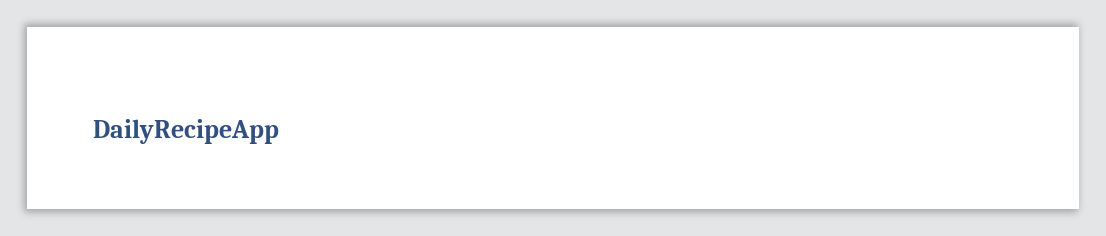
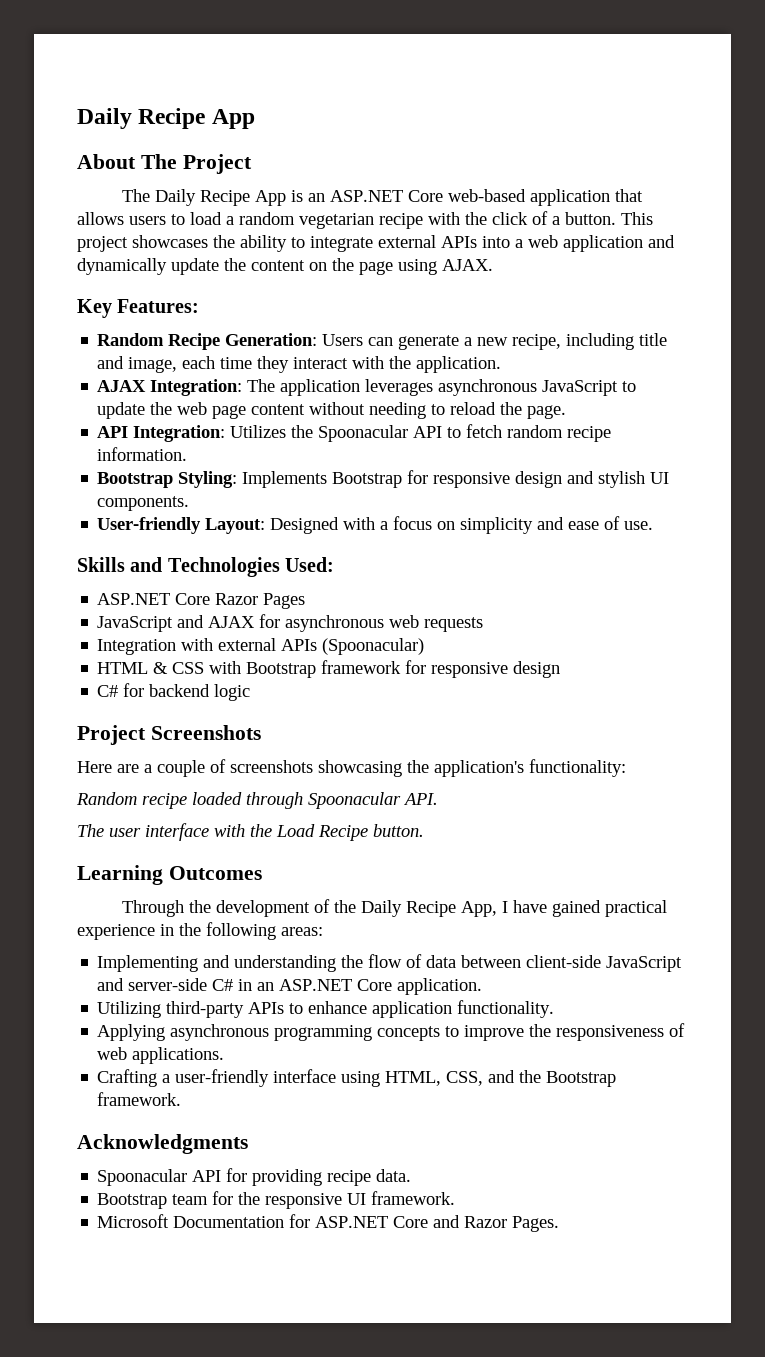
[93,119,279,144] DailyRecipeApp -> [77,108,255,129] [77,154,252,174] [122,189,644,206] [77,211,653,229] [77,235,675,252] [77,258,493,275] [77,299,200,318] [97,333,668,350] [97,356,502,373] [97,379,637,396] [97,402,567,419] [97,424,612,442] [97,447,188,461] [97,470,670,488] [97,496,190,511] [97,516,654,534] [77,557,335,577] [97,593,306,609] [97,614,484,632] [97,638,425,655] [97,660,561,678] [97,683,251,701] [77,725,261,745] [77,759,626,777] [76,792,438,809] [77,823,424,841] [77,865,262,885] [122,899,668,917] [77,922,323,940] [97,954,683,972] [97,978,483,995] [97,1000,555,1018] [97,1023,686,1041] [97,1047,225,1064] [97,1069,617,1087] [97,1092,182,1106] [77,1134,248,1154] [97,1168,412,1186] [97,1191,456,1209] [97,1214,560,1232] Daily Recipe App // About The Project // The Daily Recipe App is an ASP.NET Core web-based application that allows users to load a random vegetarian recipe with the click of a button. This project showcases the ability to integrate external APIs into a web application and dynamically update the content on the page using AJAX. // Key Features: // Random Recipe Generation: Users can generate a new recipe, including title and image, each time they interact with the application. // AJAX Integration: The application leverages asynchronous JavaScript to update the web page content without needing to reload the page. // API Integration: Utilizes the Spoonacular API to fetch random recipe information. // Bootstrap Styling: Implements Bootstrap for responsive design and stylish UI components. // User-friendly Layout: Designed with a focus on simplicity and ease of use. // Skills and Technologies Used: // ASP.NET Core Razor Pages // JavaScript and AJAX for asynchronous web requests // Integration with external APIs (Spoonacular) // HTML & CSS with Bootstrap framework for responsive design // C# for backend logic // Project Screenshots // Here are a couple of screenshots showcasing the application's functionality: // Random recipe loaded through Spoonacular API. // The user interface with the Load Recipe button. // Learning Outcomes // Through the development of the Daily Recipe App, I have gained practical experience in the following areas: // Implementing and understanding the flow of data between client-side JavaScript and server-side C# in an ASP.NET Core application. // Utilizing third-party APIs to enhance application functionality. // Applying asynchronous programming concepts to improve the responsiveness of web applications. // Crafting a user-friendly interface using HTML, CSS, and the Bootstrap framework. // Acknowledgments // Spoonacular API for providing recipe data. // Bootstrap team for the responsive UI framework. // Microsoft Documentation for ASP.NET Core and Razor Pages.

